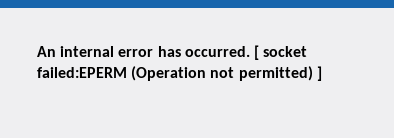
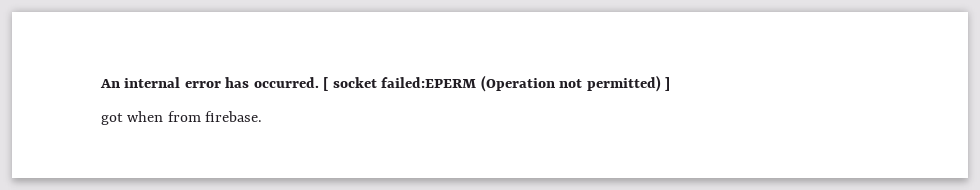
(322, 73) none -> [101,111,263,125] // got when from firebase.

